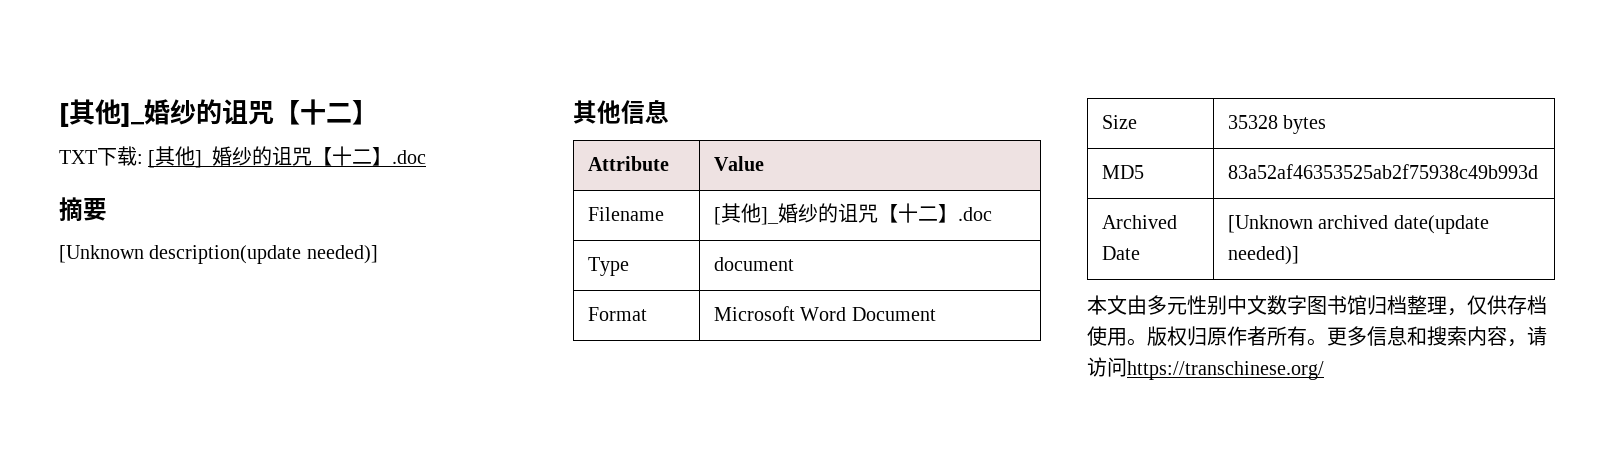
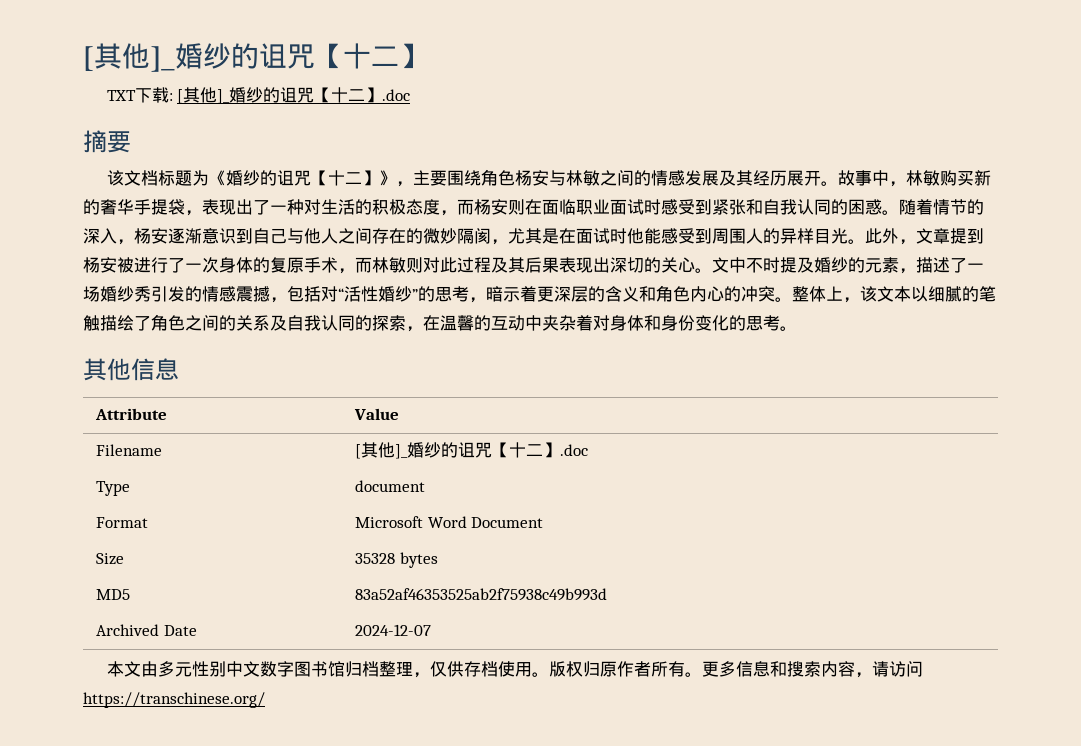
[59,245,378,264] [Unknown description(update needed)] -> [106,169,991,187] [83,199,984,216] [83,228,984,245] [83,257,984,274] [83,285,996,303] [83,314,797,332] 该文档标题为《婚纱的诅咒【十二】》，主要围绕角色杨安与林敏之间的情感发展及其经历展开。故事中，林敏购买新的奢华手提袋，表现出了一种对生活的积极态度，而杨安则在面临职业面试时感受到紧张和自我认同的困惑。随着情节的深入，杨安逐渐意识到自己与他人之间存在的微妙隔阂，尤其是在面试时他能感受到周围人的异样目光。此外，文章提到杨安被进行了一次身体的复原手术，而林敏则对此过程及其后果表现出深切的关心。文中不时提及婚纱的元素，描述了一场婚纱秀引发的情感震撼，包括对“活性婚纱”的思考，暗示着更深层的含义和角色内心的冲突。整体上，该文本以细腻的笔触描绘了角色之间的关系及自我认同的探索，在温馨的互动中夹杂着对身体和身份变化的思考。
[1227,215,1489,234] [1227,246,1299,265] [Unknown archived date(update needed)] -> [355,624,432,636] 2024-12-07

